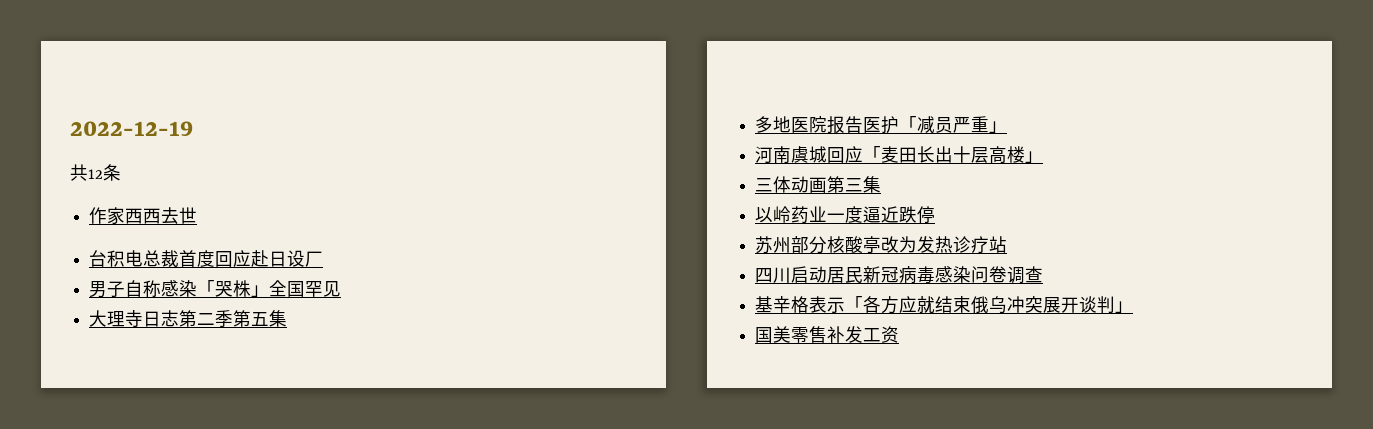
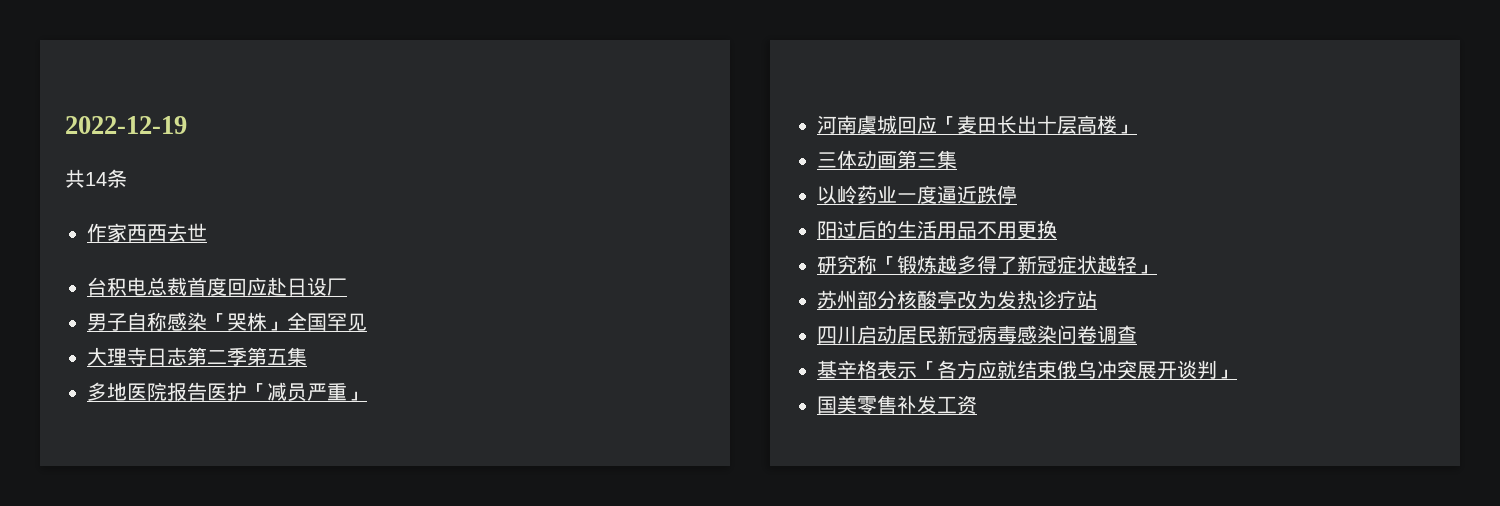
[88,169,103,179] 12 -> [85,172,107,186] 14
(936, 214) none -> [817,220,1057,239] [817,255,1157,274] // 阳过后的生活用品不用更换 // 研究称「锻炼越多得了新冠症状越轻」

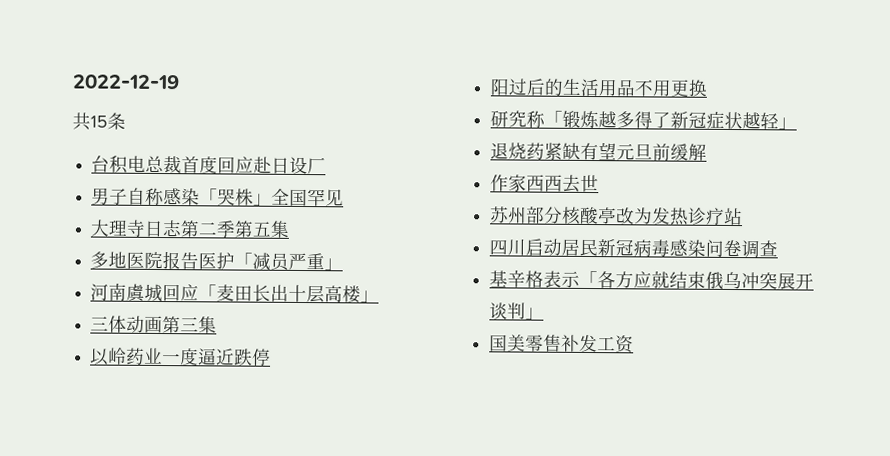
[85,172,107,186] 14 -> [90,115,108,128] 15
[87,223,207,242] // 作家西西去世 -> (126, 121) none
(1157, 269) none -> [490,142,708,161] [490,174,600,193] // 退烧药紧缺有望元旦前缓解 // 作家西西去世

